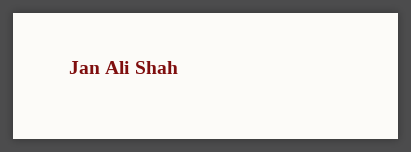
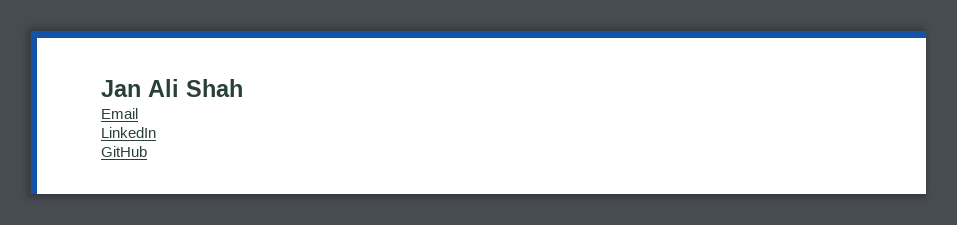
(178, 67) none -> [101,108,138,119] [101,127,156,138] [101,146,147,157] // Email // LinkedIn // GitHub

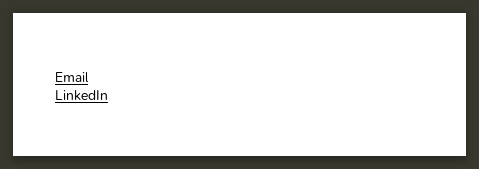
[101,79,243,97] Jan Ali Shah // -> (55, 77) none
[101,146,147,157] // GitHub -> (108, 95) none

